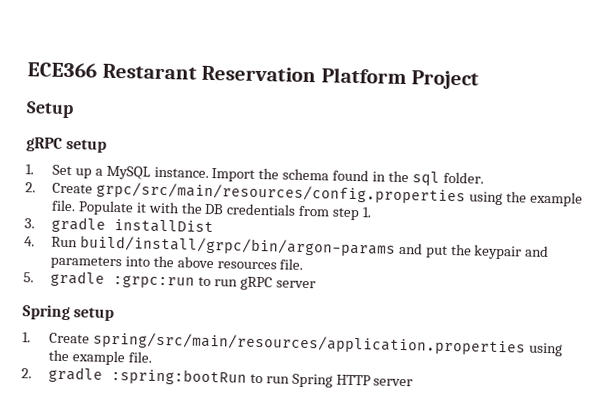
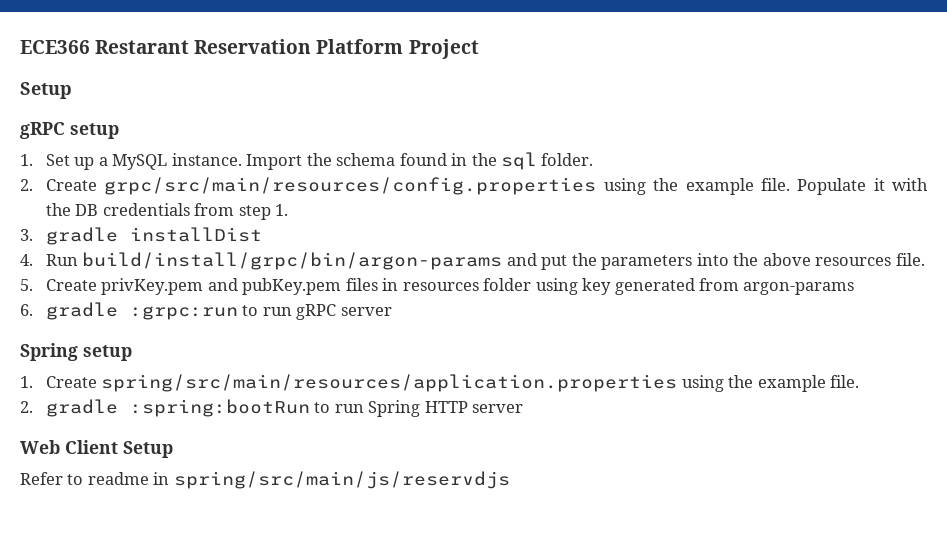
[473,244,550,260] keypair and -> (597, 259) none
(34, 277) none -> [45,278,855,295] [20,304,33,316] Create privKey.pem and pubKey.pem files in resources folder using key generated from argon-params // 6.
(414, 382) none -> [20,440,173,458] [20,471,510,489] // Web Client Setup // Refer to readme in spring/src/main/js/reservdjs

